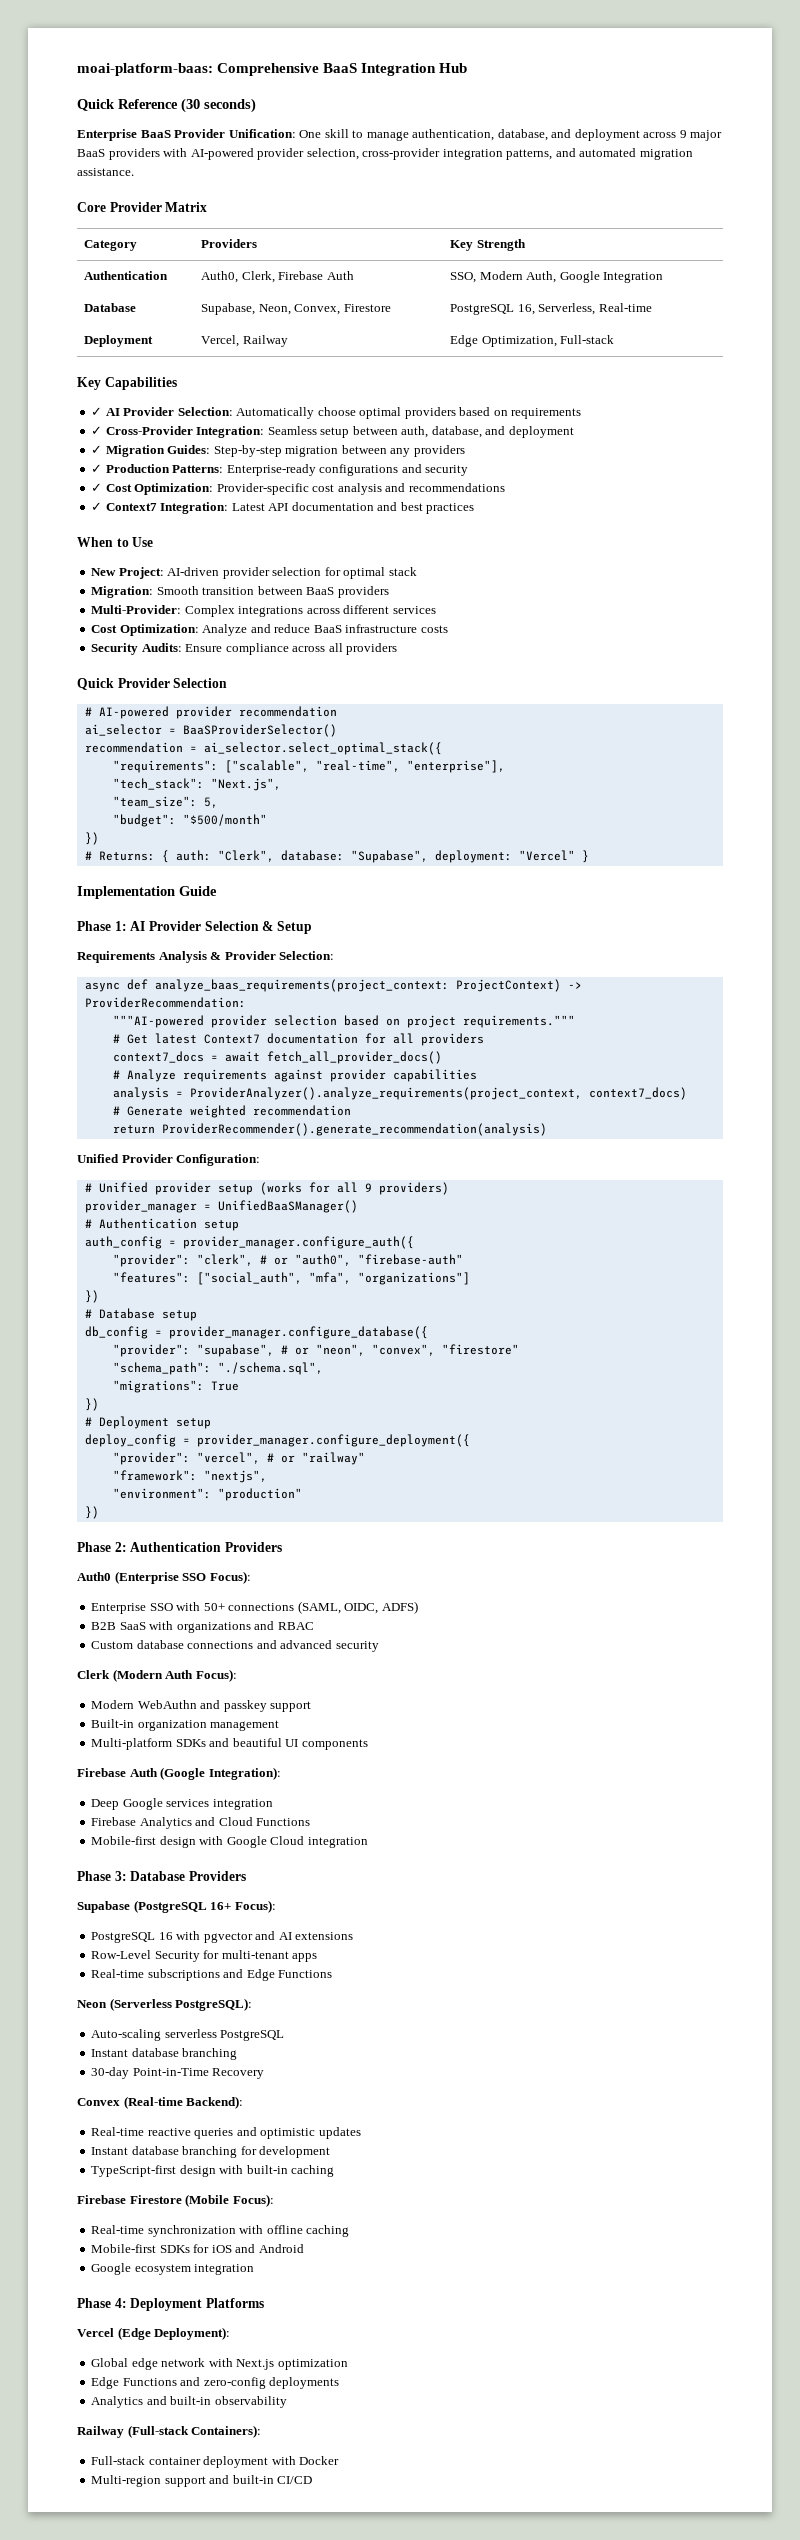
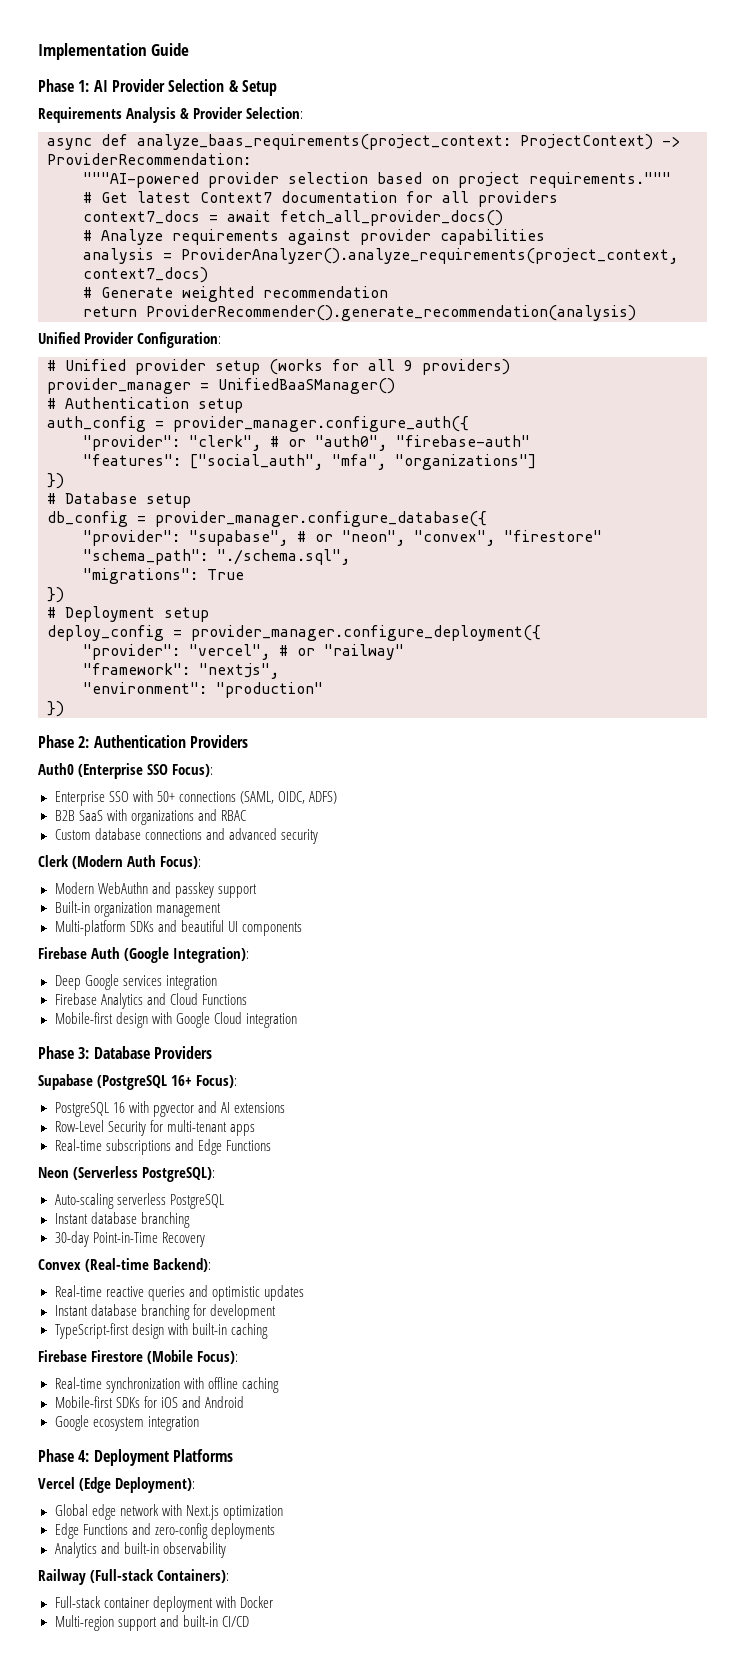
[77,63,468,76] [77,98,256,113] [77,129,723,141] [77,148,693,160] [77,168,134,176] [77,202,208,212] [84,240,138,251] [201,239,258,248] [450,239,526,251] [84,271,169,280] [201,271,354,283] [450,271,664,283] [84,303,137,312] [201,303,391,315] [450,303,652,315] [84,335,154,347] [201,335,288,347] [450,335,615,347] [77,377,177,390] [91,407,582,419] [91,426,574,438] [91,445,465,457] [91,464,469,476] [91,483,505,495] [91,502,475,514] [77,537,154,547] [91,567,417,579] [91,586,389,598] [91,605,436,617] [91,624,448,636] [91,643,398,655] [77,678,228,690] [84,706,337,719] [84,724,337,737] [84,742,442,755] [112,760,505,773] [112,778,281,791] [112,796,218,808] [112,814,267,827] [84,832,99,845] [84,850,589,863] moai-platform-baas: Comprehensive BaaS Integration Hub // Quick Reference (30 seconds) // Enterprise BaaS Provider Unification: One skill to manage authentication, database, and deployment across 9 major BaaS providers with AI-powered provider selection, cross-provider integration patterns, and automated migration assistance. // Core Provider Matrix // Category | Providers | Key Strength // Authentication | Auth0, Clerk, Firebase Auth | SSO, Modern Auth, Google Integration // Database | Supabase, Neon, Convex, Firestore | PostgreSQL 16, Serverless, Real-time // Deployment | Vercel, Railway | Edge Optimization, Full-stack // Key Capabilities // ✓ AI Provider Selection: Automatically choose optimal providers based on requirements // ✓ Cross-Provider Integration: Seamless setup between auth, database, and deployment // ✓ Migration Guides: Step-by-step migration between any providers // ✓ Production Patterns: Enterprise-ready configurations and security // ✓ Cost Optimization: Provider-specific cost analysis and recommendations // ✓ Context7 Integration: Latest API documentation and best practices // When to Use // New Project: AI-driven provider selection for optimal stack // Migration: Smooth transition between BaaS providers // Multi-Provider: Complex integrations across different services // Cost Optimization: Analyze and reduce BaaS infrastructure costs // Security Audits: Ensure compliance across all providers // Quick Provider Selection // # AI-powered provider recommendation // ai_selector = BaaSProviderSelector() // recommendation = ai_selector.select_optimal_stack({ // "requirements": ["scalable", "real-time", "enterprise"], // "tech_stack": "Next.js", // "team_size": 5, // "budget": "$500/month" // }) // # Returns: { auth: "Clerk", database: "Supabase", deployment: "Vercel" } // -> (38, 51) none

